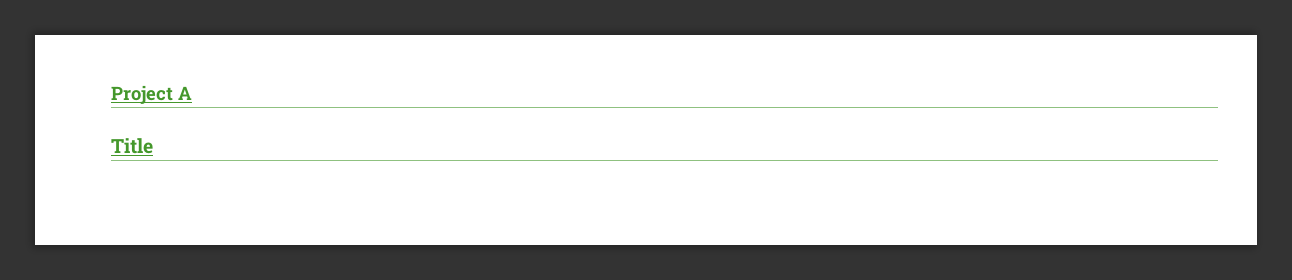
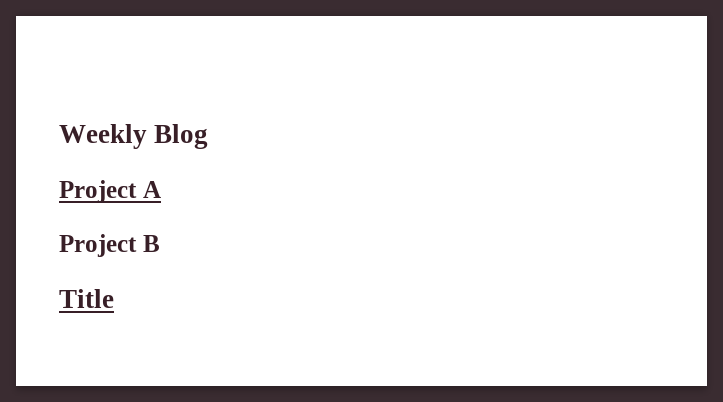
(111, 94) none -> [59,124,209,149] Weekly Blog //
(192, 93) none -> [59,234,160,257] // Project B

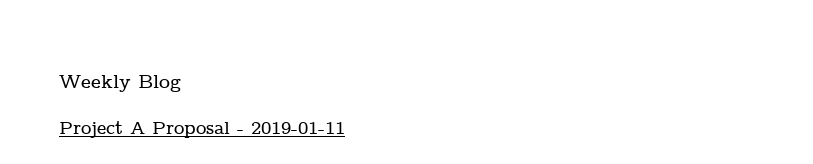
[59,234,160,257] [59,289,114,308] // Project B // Title -> [152,122,345,138] Proposal - 2019-01-11

